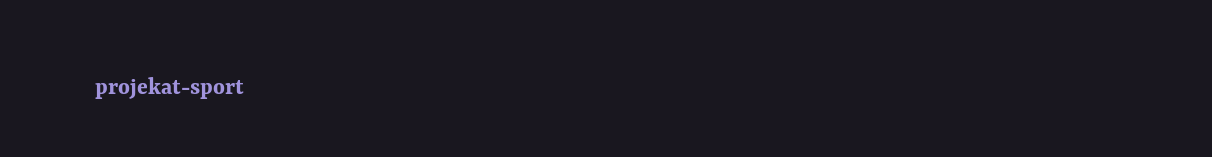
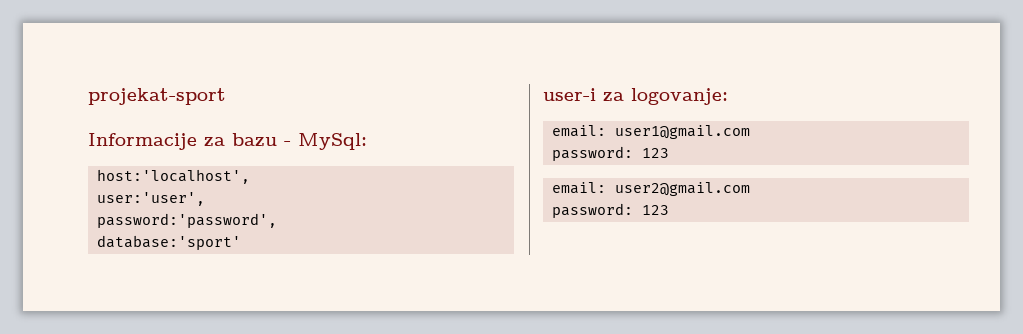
(244, 88) none -> [88,133,367,150] [96,169,250,184] [96,192,205,206] [96,213,277,228] [96,235,241,250] [543,88,728,105] [551,125,750,139] [551,146,669,161] [551,182,750,196] [551,203,669,218] // Informacije za bazu - MySql: // host:'localhost', // user:'user', // password:'password', // database:'sport' // user-i za logovanje: // email: user1@gmail.com // password: 123 // email: user2@gmail.com // password: 123

